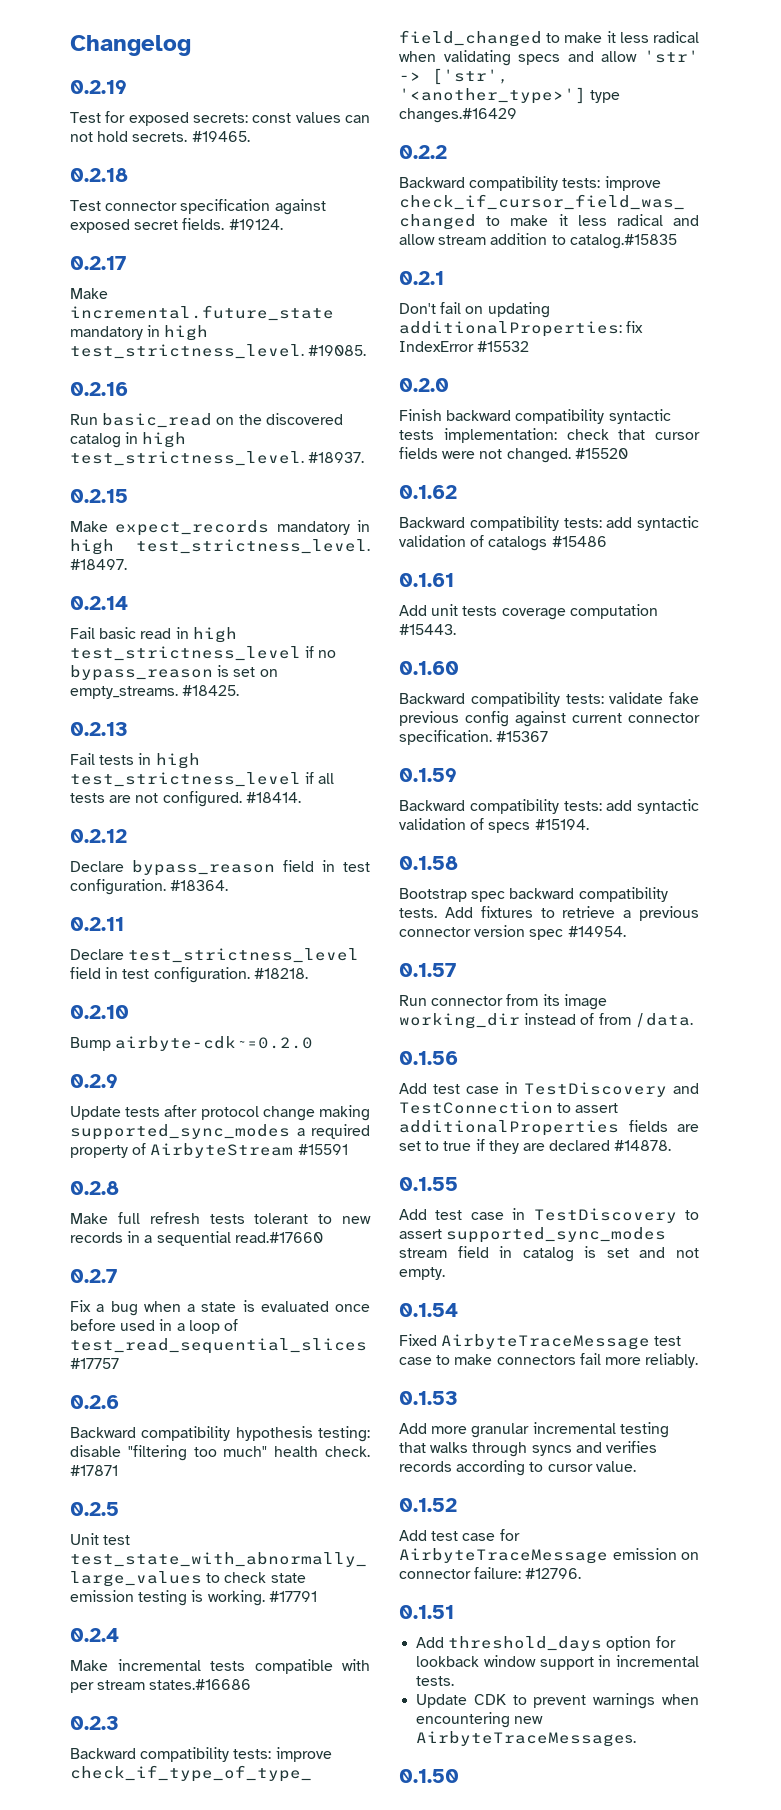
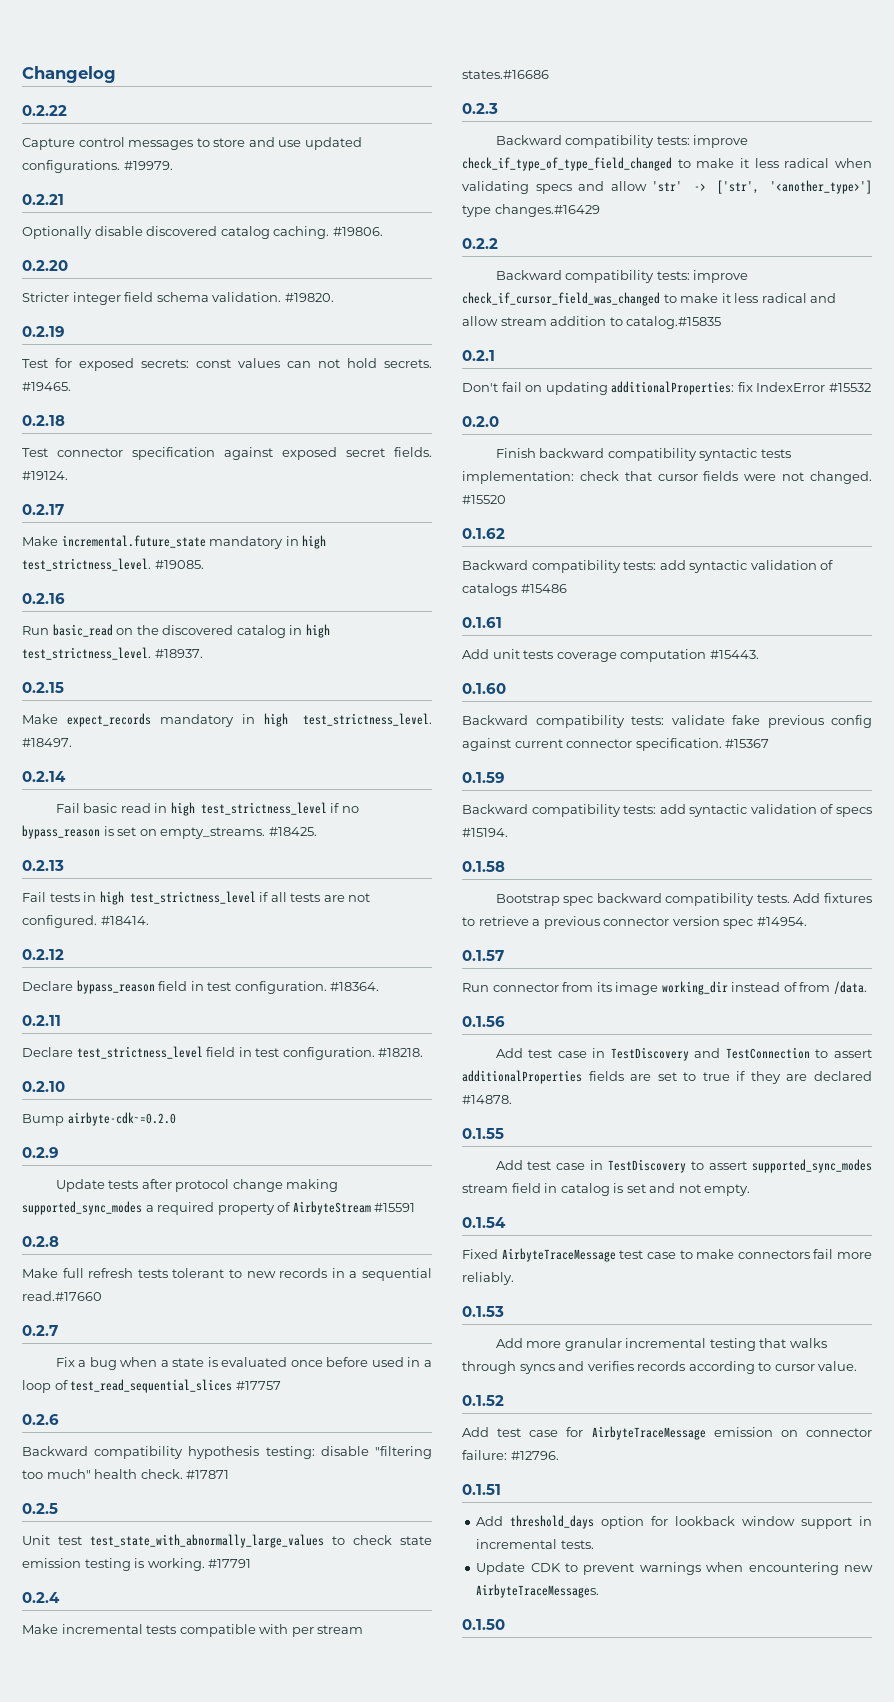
(191, 45) none -> [22,105,67,116] [22,137,362,150] [22,160,173,173] [22,194,64,205] [22,226,383,239] [22,260,68,271] [22,292,334,305] // 0.2.22 // Capture control messages to store and use updated configurations. #19979. // 0.2.21 // Optionally disable discovered catalog caching. #19806. // 0.2.20 // Stricter integer field schema validation. #19820.

